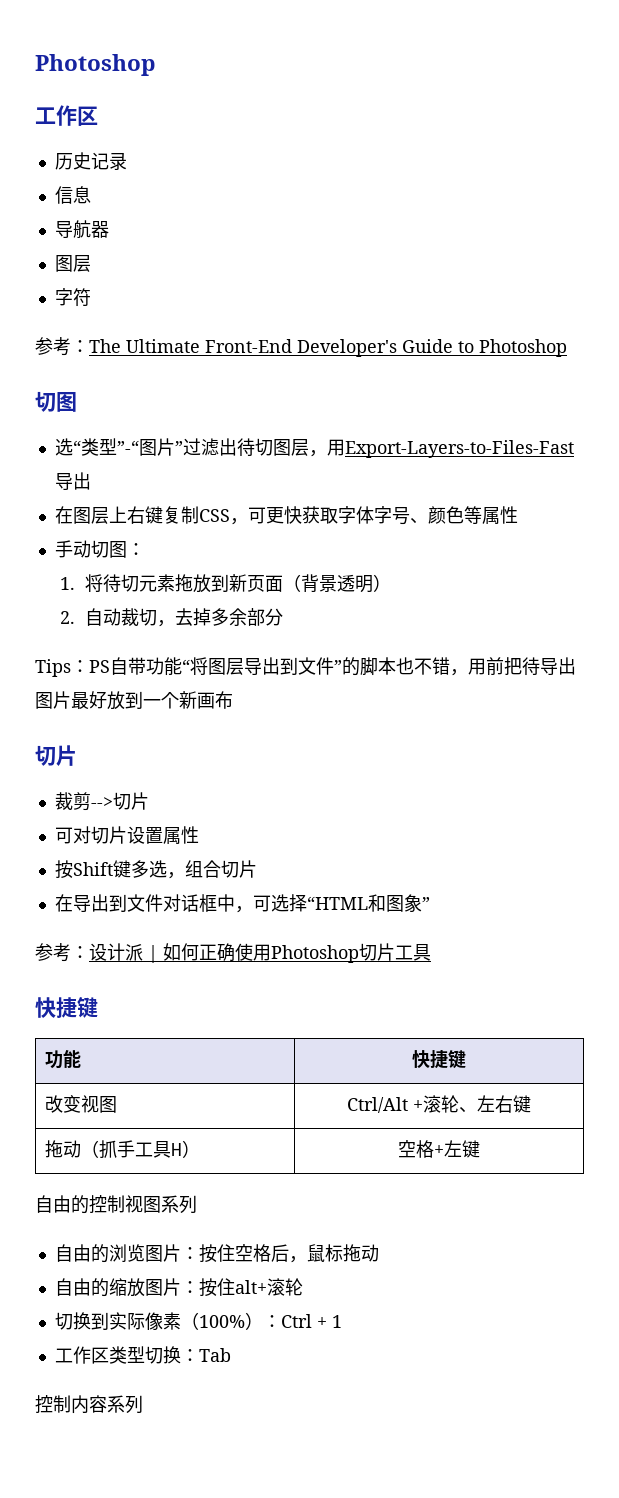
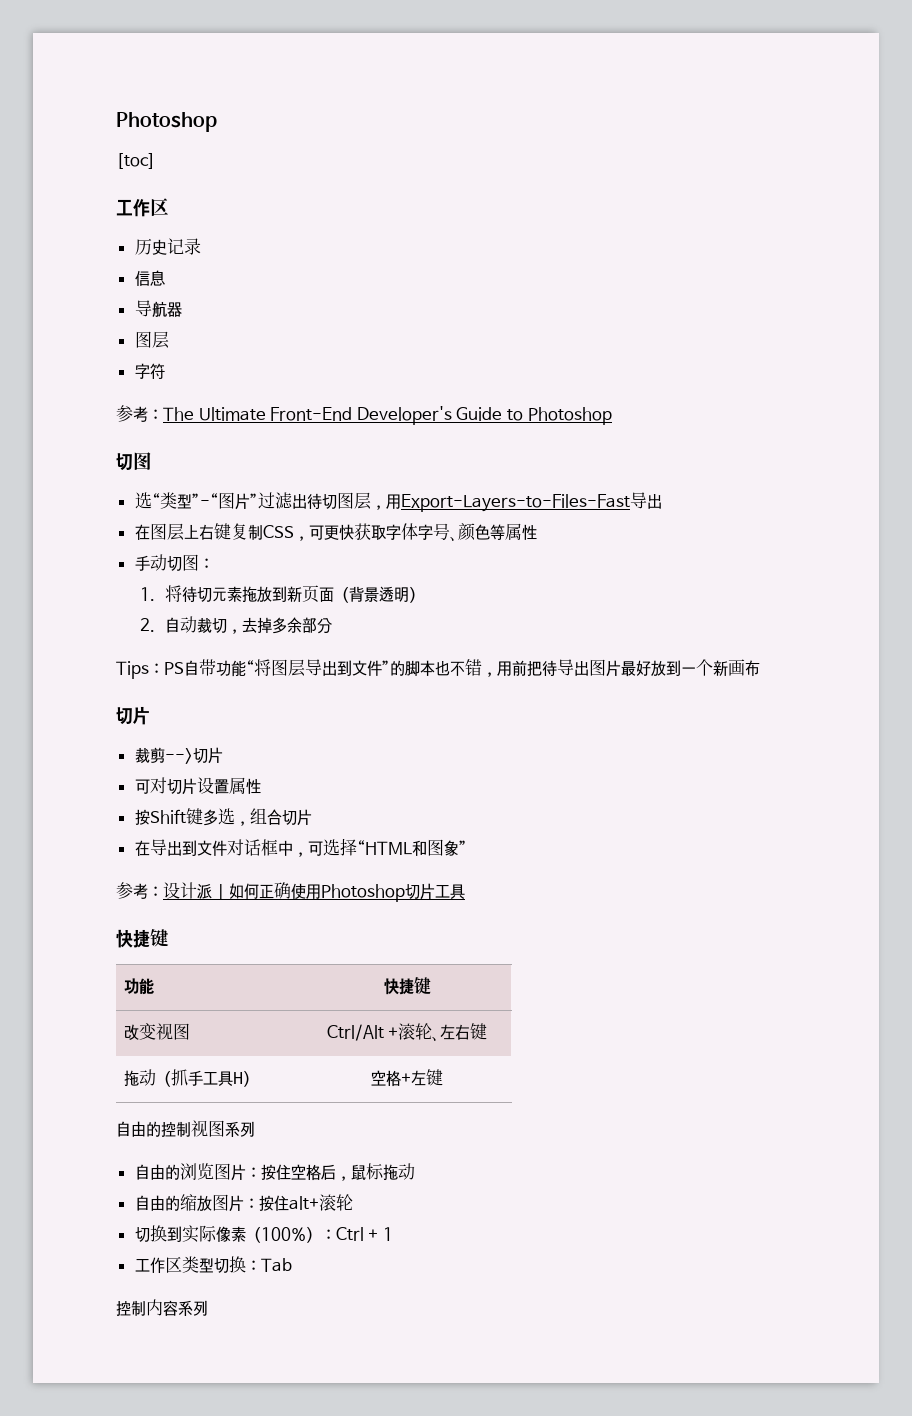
[35,54,156,76] Photoshop -> [116,112,217,132] [116,153,156,169] Photoshop // [toc]

